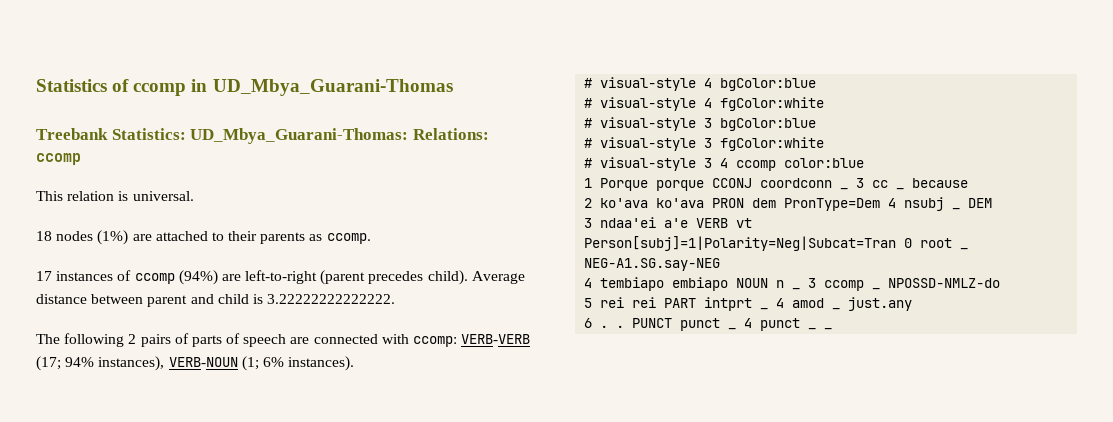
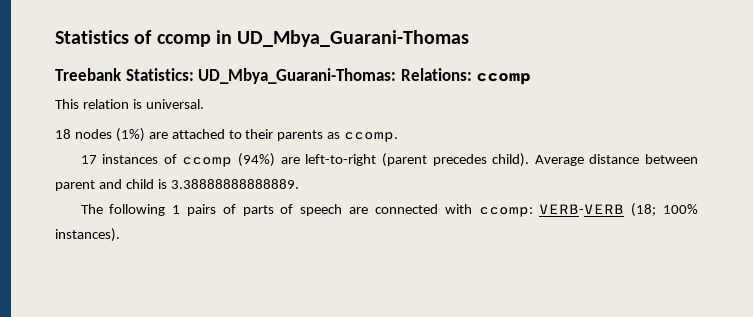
[267,294,396,304] 3.22222222222222. -> [170,179,299,189] 3.38888888888889.
[128,334,137,344] 2 -> [172,205,181,214] 1
[36,356,355,371] [584,77,817,91] [584,97,825,111] [584,117,817,131] [584,137,825,151] [584,157,865,171] [584,178,833,191] [840,188,849,190] [856,178,889,188] [896,188,905,190] [912,178,969,188] [584,197,961,211] [968,198,993,208] [584,217,753,228] [584,236,953,251] [960,248,969,250] [584,258,721,271] [584,277,785,291] [792,288,801,290] [808,278,881,291] [888,278,1001,288] [584,297,769,311] [776,298,825,308] [832,297,913,311] [584,318,737,331] [744,318,833,331] (17; 94% instances), VERB-NOUN (1; 6% instances). // # visual-style 4 bgColor:blue // # visual-style 4 fgColor:white // # visual-style 3 bgColor:blue // # visual-style 3 fgColor:white // # visual-style 3 4 ccomp color:blue // 1 Porque porque CCONJ coordconn _ 3 cc _ because // 2 ko'ava ko'ava PRON dem PronType=Dem 4 nsubj _ DEM // 3 ndaa'ei a'e VERB vt Person[subj]=1|Polarity=Neg|Subcat=Tran 0 root _ NEG-A1.SG.say-NEG // 4 tembiapo embiapo NOUN n _ 3 ccomp _ NPOSSD-NMLZ-do // 5 rei rei PART intprt _ 4 amod _ just.any // 6 . . PUNCT punct _ 4 punct _ _ -> [631,203,698,217] [55,228,120,242] (18; 100% instances).

